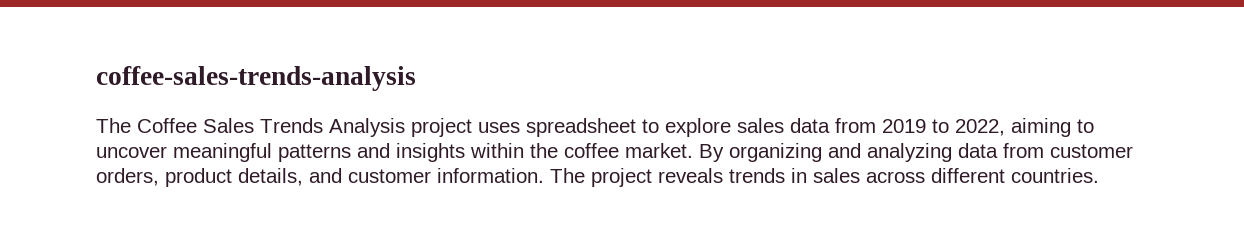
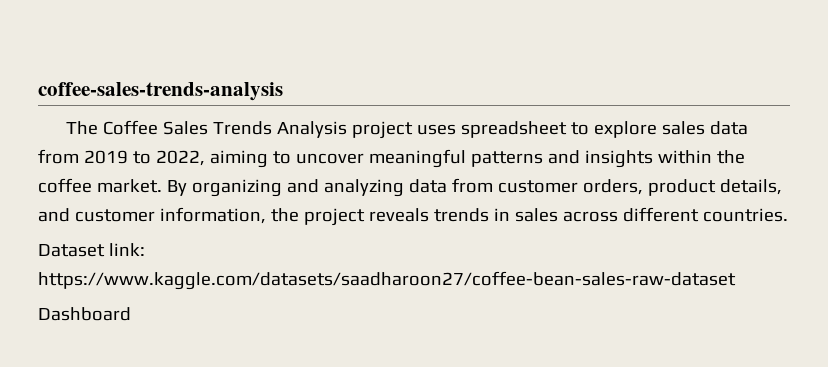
[437,168,585,183] information. The -> [159,207,299,224] information, the
(1099, 175) none -> [38,243,145,257] [38,271,736,290] [38,307,131,321] // Dataset link: https://www.kaggle.com/datasets/saadharoon27/coffee-bean-sales-raw-dataset // Dashboard

